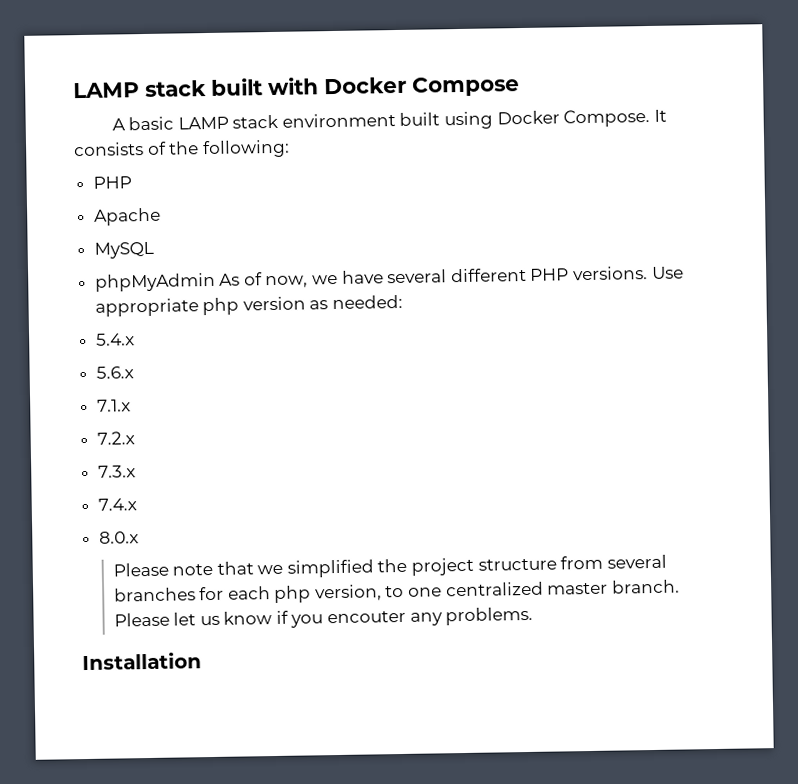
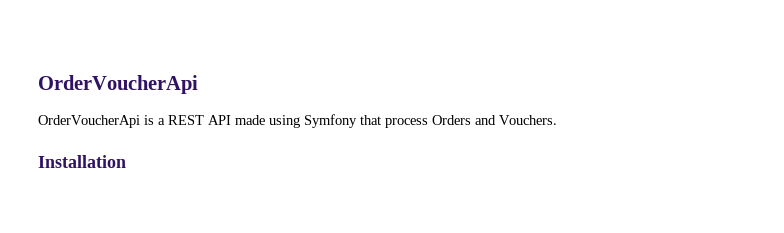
[73,76,520,99] [111,108,667,131] [74,139,290,159] [92,176,132,189] [93,207,161,226] [93,241,154,259] [94,266,684,292] [94,294,404,317] [95,333,135,346] [95,366,134,379] [96,399,131,412] [96,431,135,445] [97,465,136,478] [97,498,137,511] [98,531,139,544] [112,554,667,578] [113,579,680,604] [113,606,534,628] LAMP stack built with Docker Compose // A basic LAMP stack environment built using Docker Compose. It consists of the following: // PHP // Apache // MySQL // phpMyAdmin As of now, we have several different PHP versions. Use appropriate php version as needed: // 5.4.x // 5.6.x // 7.1.x // 7.2.x // 7.3.x // 7.4.x // 8.0.x // Please note that we simplified the project structure from several branches for each php version, to one centralized master branch. Please let us know if you encouter any problems. -> [38,75,198,94] [38,114,557,128] OrderVoucherApi // OrderVoucherApi is a REST API made using Symfony that process Orders and Vouchers.

